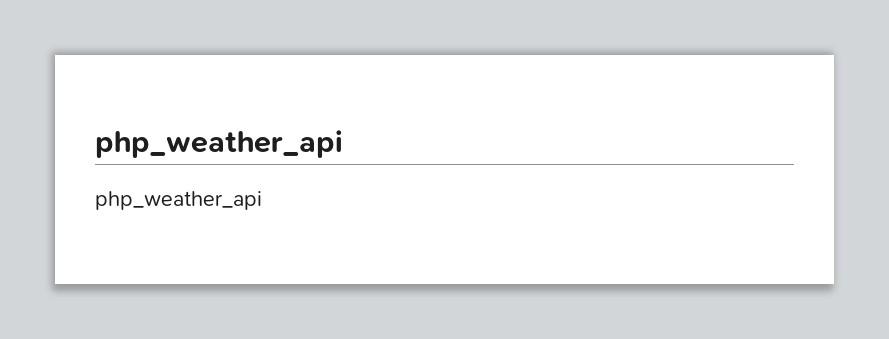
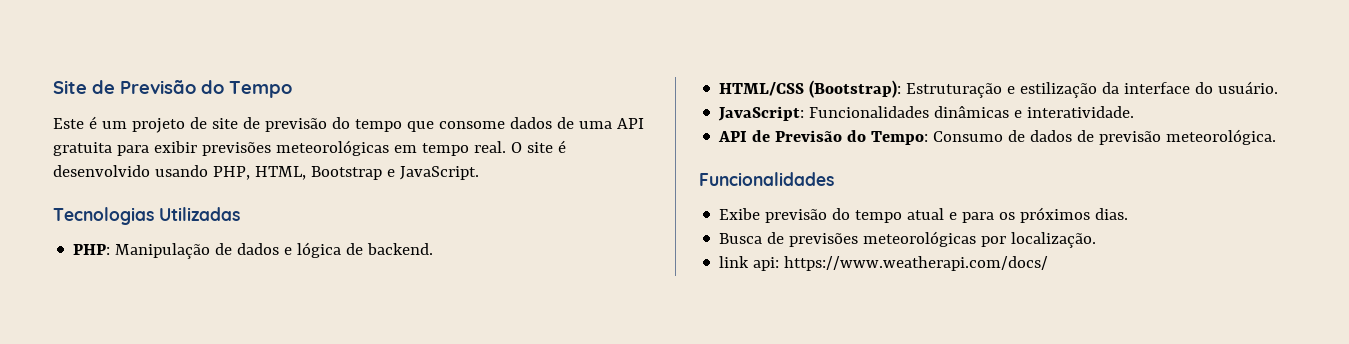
[95,130,343,158] [95,191,262,210] php_weather_api // php_weather_api -> [53,80,292,98] [53,116,644,133] [53,140,566,156] [53,165,479,180] [53,207,240,225] [73,242,434,259] [719,80,1279,98] [718,106,1135,121] [718,129,1277,145] [699,172,834,186] [719,207,1129,223] [719,231,1097,248] [719,256,1049,271] Site de Previsão do Tempo // Este é um projeto de site de previsão do tempo que consome dados de uma API gratuita para exibir previsões meteorológicas em tempo real. O site é desenvolvido usando PHP, HTML, Bootstrap e JavaScript. // Tecnologias Utilizadas // PHP: Manipulação de dados e lógica de backend. // HTML/CSS (Bootstrap): Estruturação e estilização da interface do usuário. // JavaScript: Funcionalidades dinâmicas e interatividade. // API de Previsão do Tempo: Consumo de dados de previsão meteorológica. // Funcionalidades // Exibe previsão do tempo atual e para os próximos dias. // Busca de previsões meteorológicas por localização. // link api: https://www.weatherapi.com/docs/

